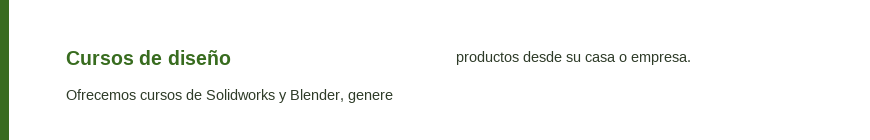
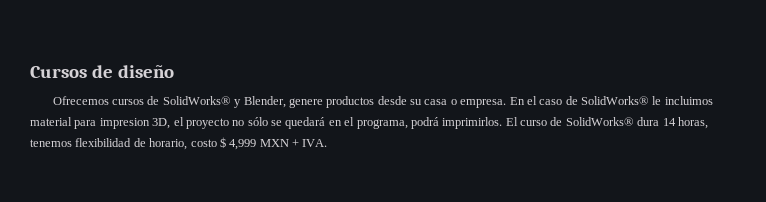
[206,89,275,100] Solidworks -> [162,96,231,105] SolidWorks®
(691, 59) none -> [509,96,713,105] [30,117,708,129] [30,137,328,150] En el caso de SolidWorks® le incluimos material para impresion 3D, el proyecto no sólo se quedará en el programa, podrá imprimirlos. El curso de SolidWorks® dura 14 horas, tenemos flexibilidad de horario, costo $ 4,999 MXN + IVA.

